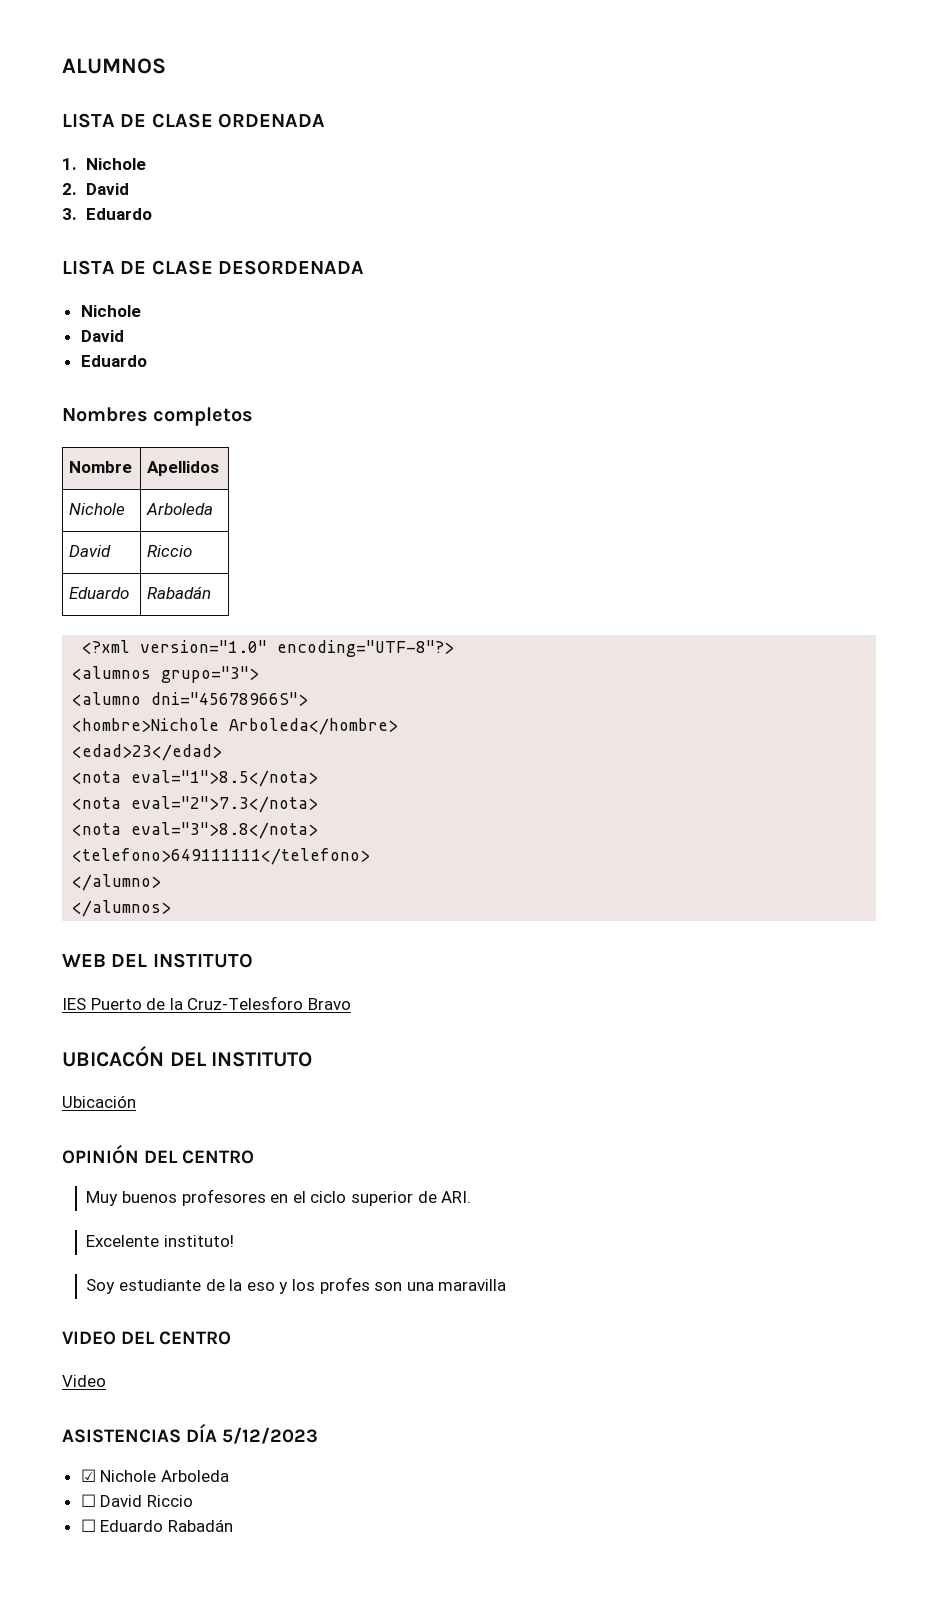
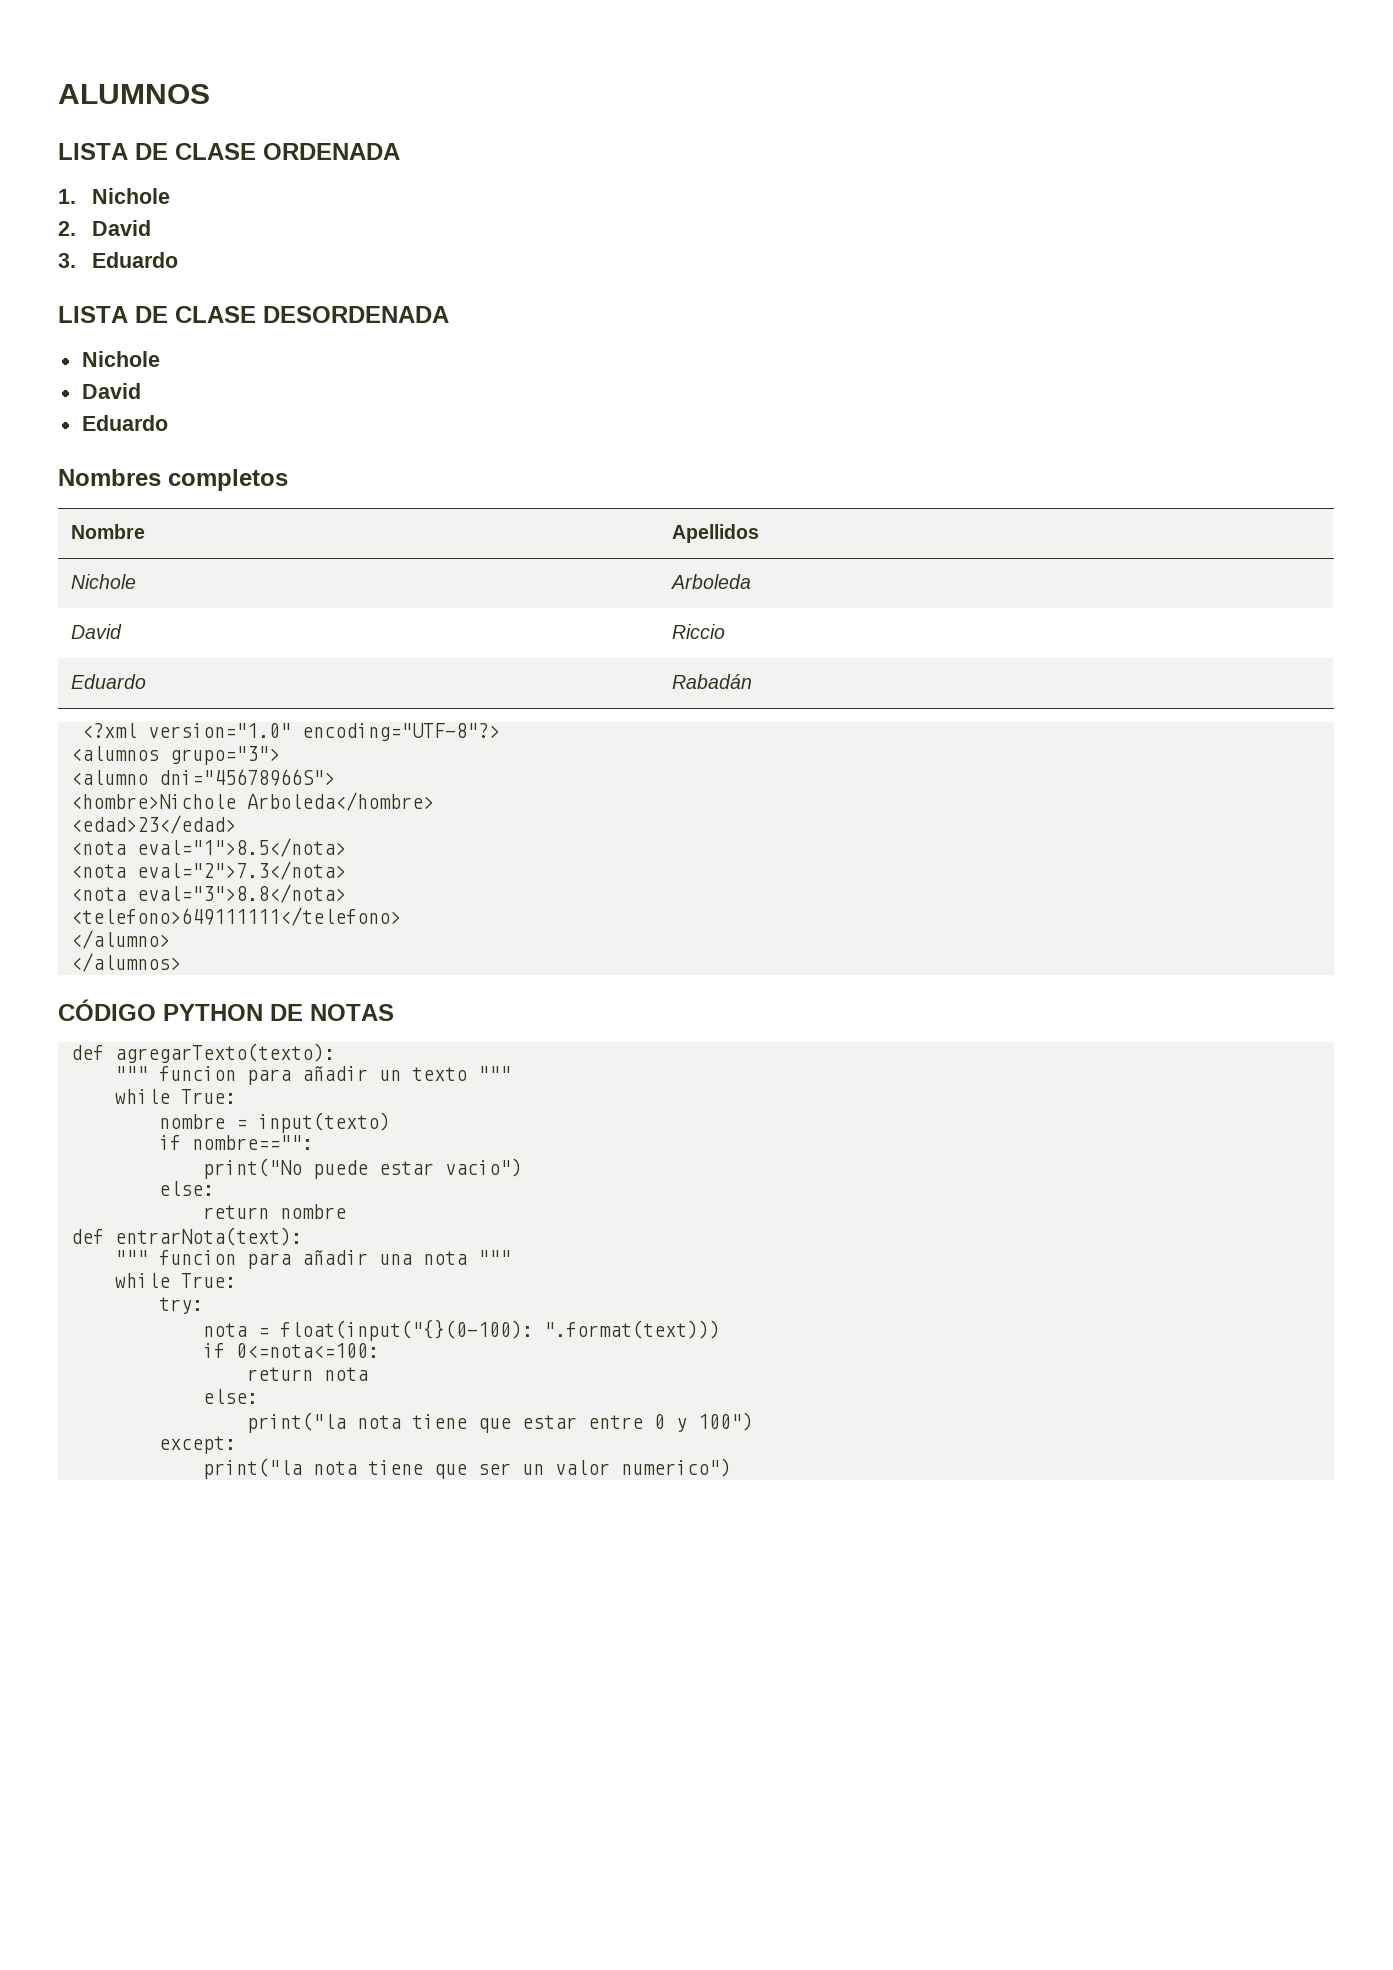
[62,953,253,968] [62,996,351,1010] [62,1046,313,1067] [62,1095,136,1108] [62,1144,255,1164] [86,1189,472,1206] [86,1235,235,1247] [86,1277,507,1294] [62,1331,232,1345] [62,1375,106,1387] [62,1423,319,1444] [80,1469,229,1482] [80,1494,193,1507] [80,1519,233,1532] WEB DEL INSTITUTO // IES Puerto de la Cruz-Telesforo Bravo // UBICACÓN DEL INSTITUTO // Ubicación // OPINIÓN DEL CENTRO // Muy buenos profesores en el ciclo superior de ARI. // Excelente instituto! // Soy estudiante de la eso y los profes son una maravilla // VIDEO DEL CENTRO // Video // ASISTENCIAS DÍA 5/12/2023 // ☑ Nichole Arboleda // ☐ David Riccio // ☐ Eduardo Rabadán -> [58,999,394,1021] [70,1043,335,1063] [114,1066,511,1085] [114,1089,236,1104] [158,1112,390,1133] [158,1135,313,1150] [202,1158,522,1179] [158,1181,214,1196] [202,1204,346,1219] [70,1227,302,1246] [114,1250,511,1269] [114,1273,236,1288] [158,1297,203,1314] [202,1319,720,1341] [202,1343,379,1358] [246,1367,368,1381] [202,1389,258,1404] [246,1412,753,1433] [158,1436,236,1454] [202,1458,731,1479] CÓDIGO PYTHON DE NOTAS // def agregarTexto(texto): // """ funcion para añadir un texto """ // while True: // nombre = input(texto) // if nombre=="": // print("No puede estar vacio") // else: // return nombre // def entrarNota(text): // """ funcion para añadir una nota """ // while True: // try: // nota = float(input("{}(0-100): ".format(text))) // if 0<=nota<=100: // return nota // else: // print("la nota tiene que estar entre 0 y 100") // except: // print("la nota tiene que ser un valor numerico")

